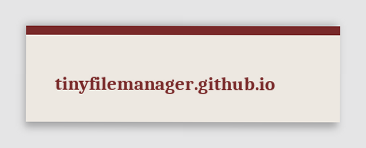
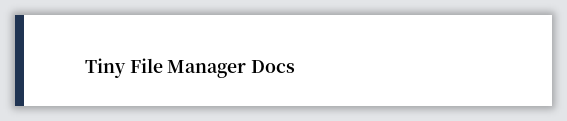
[54,76,275,95] tinyfilemanager.github.io -> [85,58,296,78] Tiny File Manager Docs

